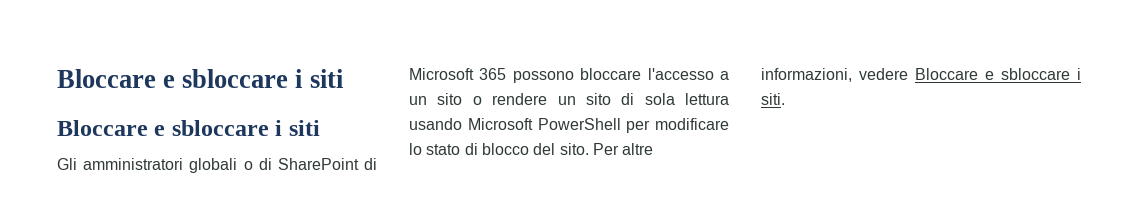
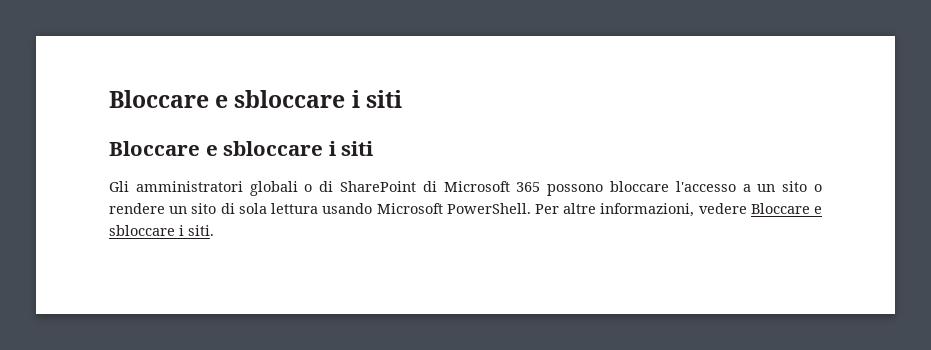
[537,118,729,133] [409,143,589,155] PowerShell per modificare lo stato di blocco del sito. -> [446,203,531,214] PowerShell.

